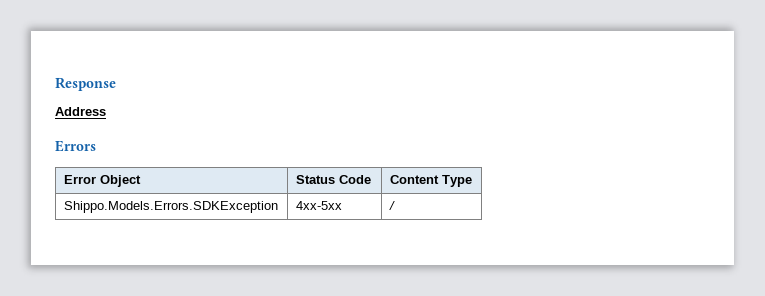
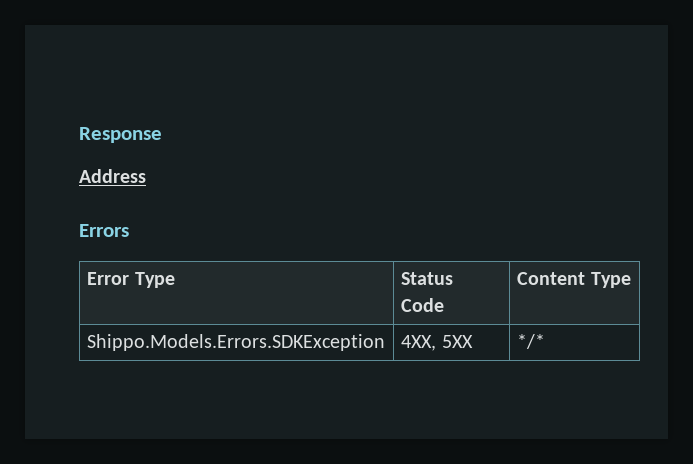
[99,175,141,187] Object -> [134,272,175,288] Type
[295,201,342,210] [388,201,395,210] 4xx-5xx | / -> [401,335,473,351] [517,334,546,349] 4XX, 5XX | */*

